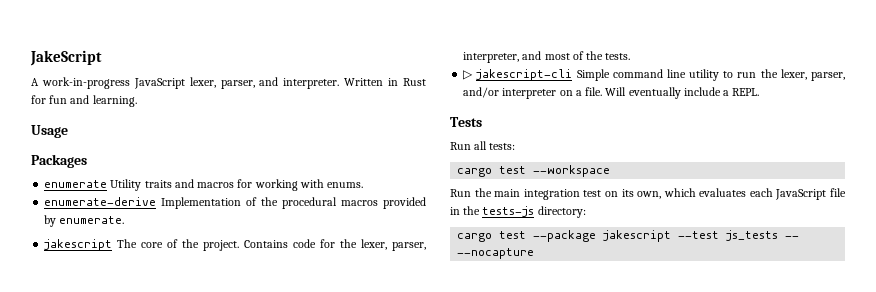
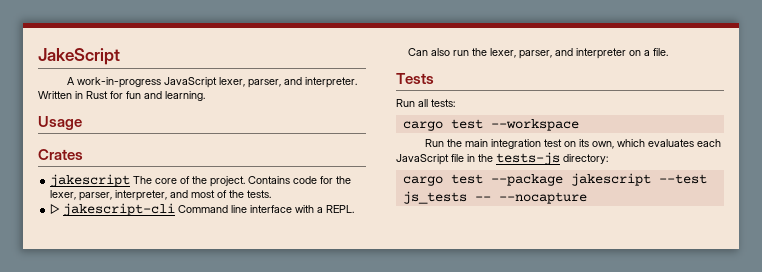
[31,154,87,168] [44,179,364,191] [44,197,427,209] [44,215,125,227] Packages // enumerate Utility traits and macros for working with enums. // enumerate-derive Implementation of the procedural macros provided by enumerate. -> [38,149,83,160] Crates
[576,69,734,81] Simple command line utility to -> [178,205,355,213] [408,48,451,56] Command line interface with a REPL. Can also
[463,87,500,98] and/or -> [555,48,574,56] and
[605,87,760,99] Will eventually include a REPL. -> (669, 52) none

